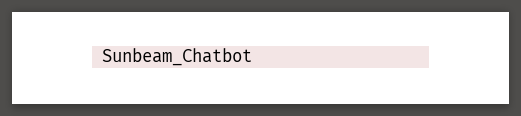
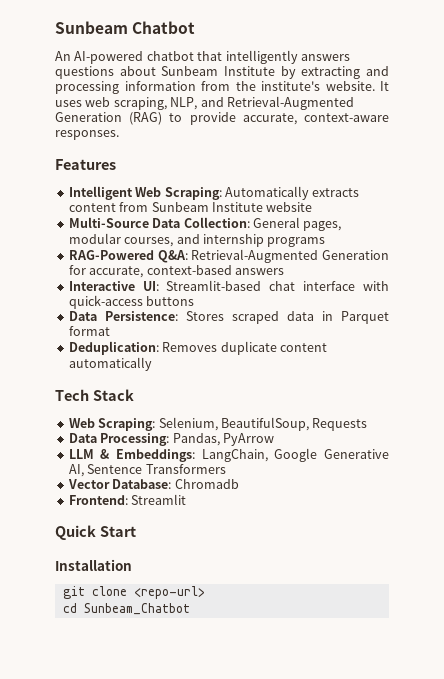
(102, 57) none -> [55,21,196,34] [55,50,350,64] [55,66,389,79] [55,81,389,94] [55,96,354,110] [55,112,389,125] [55,130,119,140] [55,159,116,170] [68,186,360,200] [68,202,313,212] [68,217,342,231] [68,233,326,247] [68,249,389,263] [68,265,284,278] [68,280,389,291] [68,295,195,309] [68,311,389,324] [68,326,110,336] [68,341,327,355] [68,357,152,371] [55,389,134,401] [68,417,368,431] [68,433,274,446] [68,448,389,462] [68,464,226,477] [67,479,239,489] [68,494,187,505] [55,525,136,540] [55,559,132,571] [62,586,205,599] [62,603,77,613] Sunbeam Chatbot // An AI-powered chatbot that intelligently answers questions about Sunbeam Institute by extracting and processing information from the institute's website. It uses web scraping, NLP, and Retrieval-Augmented Generation (RAG) to provide accurate, context-aware responses. // Features // Intelligent Web Scraping: Automatically extracts content from Sunbeam Institute website // Multi-Source Data Collection: General pages, modular courses, and internship programs // RAG-Powered Q&A: Retrieval-Augmented Generation for accurate, context-based answers // Interactive UI: Streamlit-based chat interface with quick-access buttons // Data Persistence: Stores scraped data in Parquet format // Deduplication: Removes duplicate content automatically // Tech Stack // Web Scraping: Selenium, BeautifulSoup, Requests // Data Processing: Pandas, PyArrow // LLM & Embeddings: LangChain, Google Generative AI, Sentence Transformers // Vector Database: Chromadb // Frontend: Streamlit // Quick Start // Installation // git clone <repo-url> // cd

